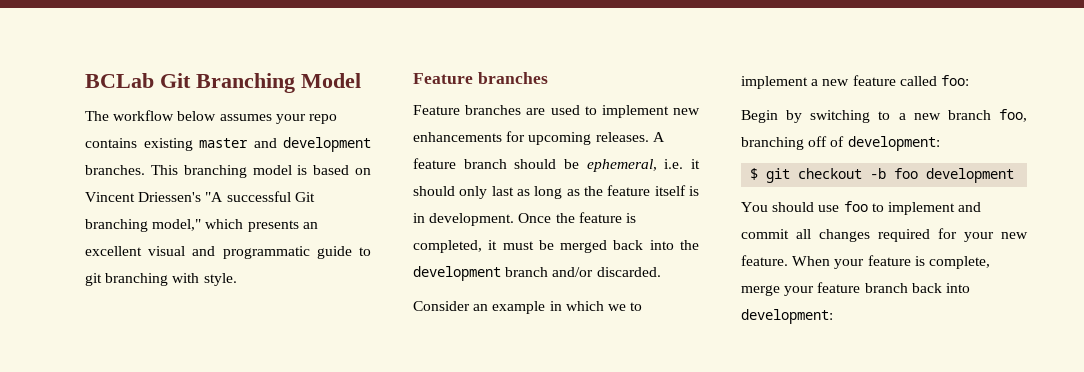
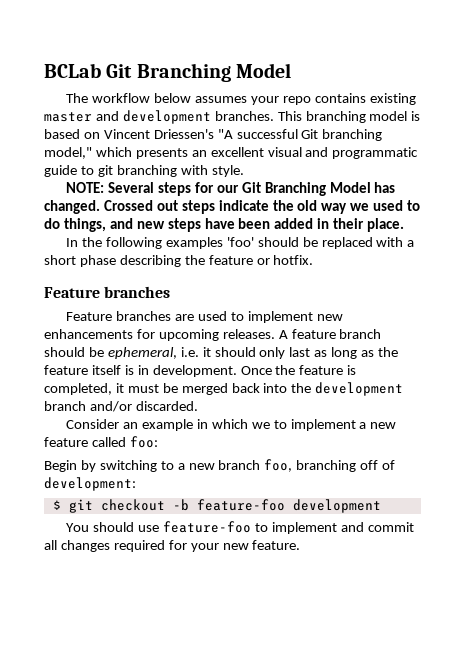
(237, 279) none -> [66,182,396,196] [44,200,421,214] [44,218,405,232] [66,237,415,249] [44,255,314,267] // NOTE: Several steps for our Git Branching Model has changed. Crossed out steps indicate the old way we used to do things, and new steps have been added in their place. // In the following examples 'foo' should be replaced with a short phase describing the feature or hotfix.
[894,168,919,179] foo -> [196,499,285,511] feature-foo
[843,201,868,212] foo -> [162,521,251,533] feature-foo
[792,255,990,269] [741,282,970,296] [741,309,833,324] When your feature is complete, merge your feature branch back into development: -> (301, 545) none

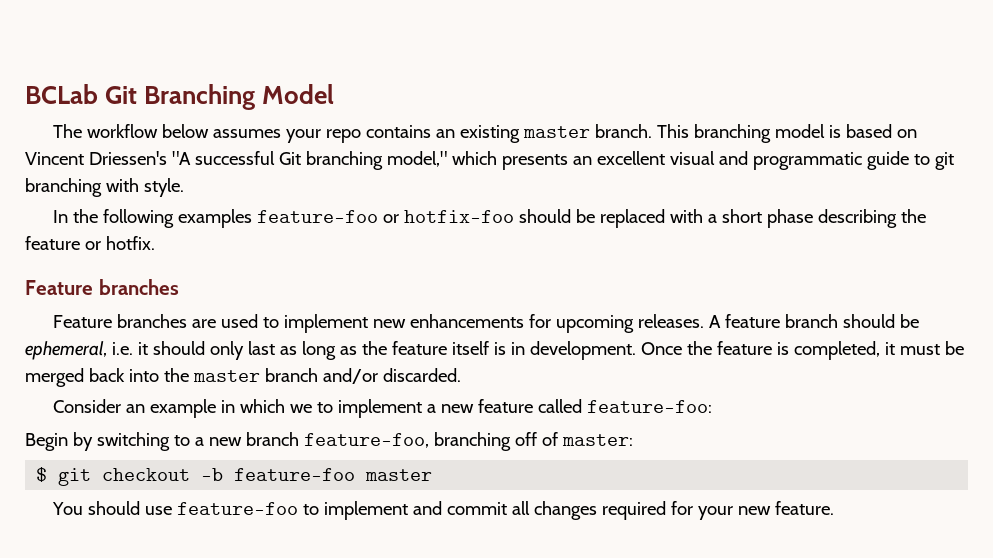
(366, 98) none -> [436,129,456,138] an
[95,110,274,124] and development branches. -> [595,124,653,138] branch.
[66,182,396,196] [44,200,421,214] [44,218,405,232] // NOTE: Several steps for our Git Branching Model has changed. Crossed out steps indicate the old way we used to do things, and new steps have been added in their place. -> (184, 187) none
[226,237,254,247] 'foo' -> [257,210,515,223] feature-foo or hotfix-foo
[315,382,404,396] development -> [192,370,260,382] master
[129,436,158,448] foo: -> [587,400,713,413] feature-foo:
[264,459,293,472] foo, -> [303,433,429,448] feature-foo,
[44,477,136,491] development: -> [561,434,633,446] master:
[292,499,381,513] development -> [365,469,433,481] master

